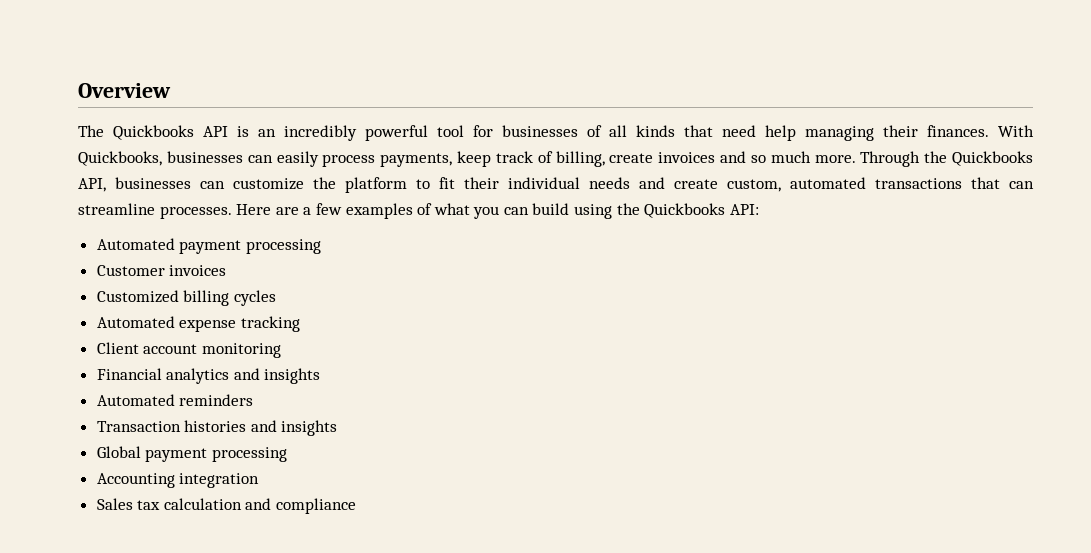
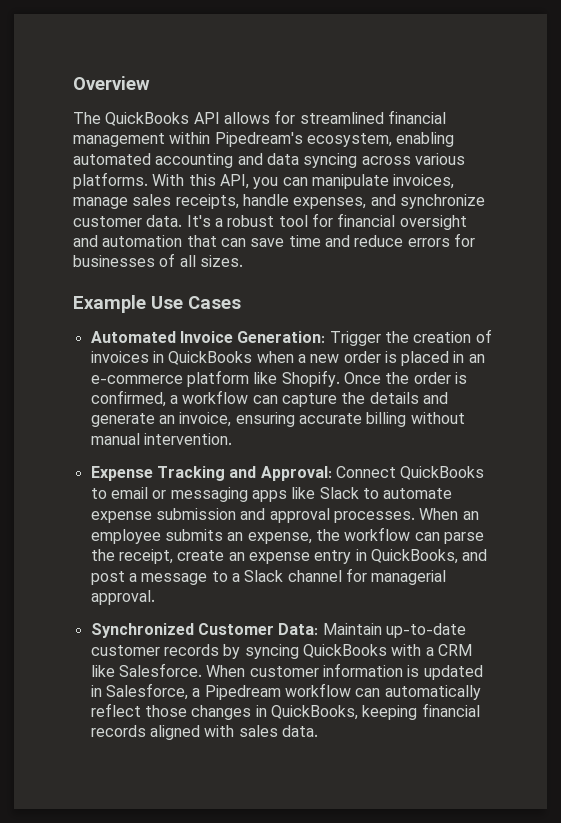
[113,125,1034,141] [78,151,1034,167] [78,177,1034,193] [78,203,759,219] [96,238,321,254] [96,265,227,276] [96,290,276,306] [96,316,300,332] [96,342,281,358] [96,368,321,384] [96,394,254,406] [96,420,338,436] [96,446,287,462] [96,473,260,488] [96,498,357,514] Quickbooks API is an incredibly powerful tool for businesses of all kinds that need help managing their finances. With Quickbooks, businesses can easily process payments, keep track of billing, create invoices and so much more. Through the Quickbooks API, businesses can customize the platform to fit their individual needs and create custom, automated transactions that can streamline processes. Here are a few examples of what you can build using the Quickbooks API: // Automated payment processing // Customer invoices // Customized billing cycles // Automated expense tracking // Client account monitoring // Financial analytics and insights // Automated reminders // Transaction histories and insights // Global payment processing // Accounting integration // Sales tax calculation and compliance -> [105,110,446,126] [73,132,455,147] [73,153,465,168] [73,172,455,189] [73,194,485,209] [73,213,467,230] [73,233,475,247] [73,253,243,267] [73,295,241,313] [90,329,492,346] [90,351,485,366] [90,370,467,387] [90,390,448,407] [90,412,465,427] [90,433,232,445] [90,466,485,481] [90,487,453,502] [90,508,479,523] [90,527,484,544] [90,549,488,564] [90,568,447,585] [90,590,155,605] [90,623,466,638] [90,644,472,659] [90,663,483,680] [90,683,481,700] [90,703,480,720] [90,725,318,740] QuickBooks API allows for streamlined financial management within Pipedream's ecosystem, enabling automated accounting and data syncing across various platforms. With this API, you can manipulate invoices, manage sales receipts, handle expenses, and synchronize customer data. It's a robust tool for financial oversight and automation that can save time and reduce errors for businesses of all sizes. // Example Use Cases // Automated Invoice Generation: Trigger the creation of invoices in QuickBooks when a new order is placed in an e-commerce platform like Shopify. Once the order is confirmed, a workflow can capture the details and generate an invoice, ensuring accurate billing without manual intervention. // Expense Tracking and Approval: Connect QuickBooks to email or messaging apps like Slack to automate expense submission and approval processes. When an employee submits an expense, the workflow can parse the receipt, create an expense entry in QuickBooks, and post a message to a Slack channel for managerial approval. // Synchronized Customer Data: Maintain up-to-date customer records by syncing QuickBooks with a CRM like Salesforce. When customer information is updated in Salesforce, a Pipedream workflow can automatically reflect those changes in QuickBooks, keeping financial records aligned with sales data.

